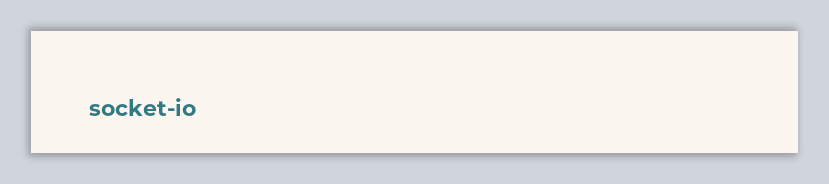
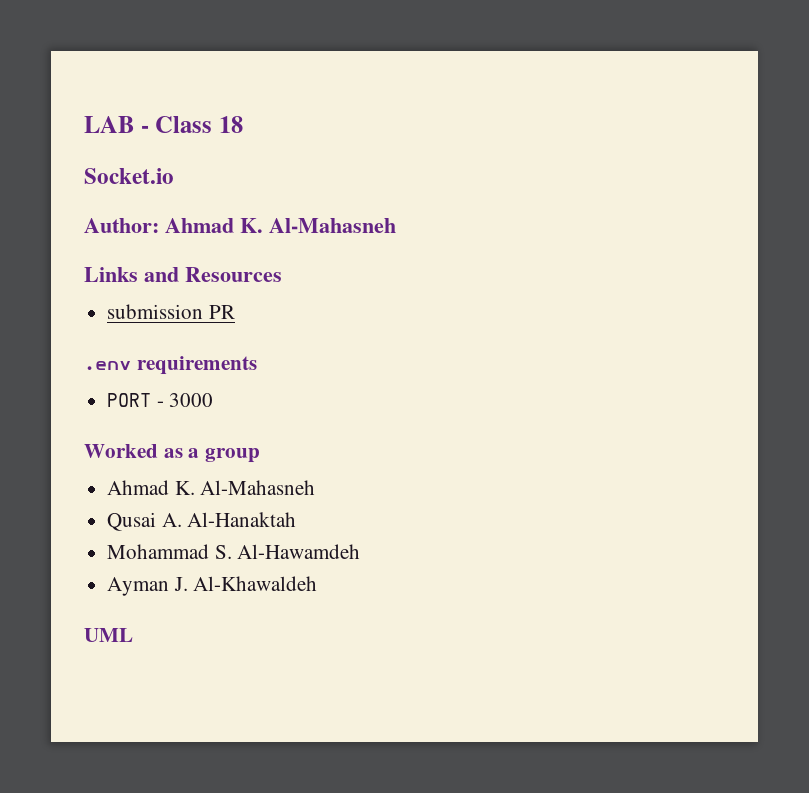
[89,98,196,116] socket-io -> [84,116,243,133] [84,168,174,184] [84,218,396,233] [84,267,282,282] [107,304,235,319] [84,356,257,375] [107,393,214,407] [84,444,261,463] [107,480,316,495] [107,512,297,531] [107,544,361,559] [107,576,318,596] [84,628,133,642] LAB - Class 18 // Socket.io // Author: Ahmad K. Al-Mahasneh // Links and Resources // submission PR // .env requirements // PORT - 3000 // Worked as a group // Ahmad K. Al-Mahasneh // Qusai A. Al-Hanaktah // Mohammad S. Al-Hawamdeh // Ayman J. Al-Khawaldeh // UML

